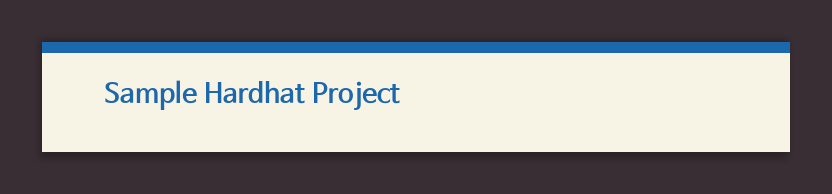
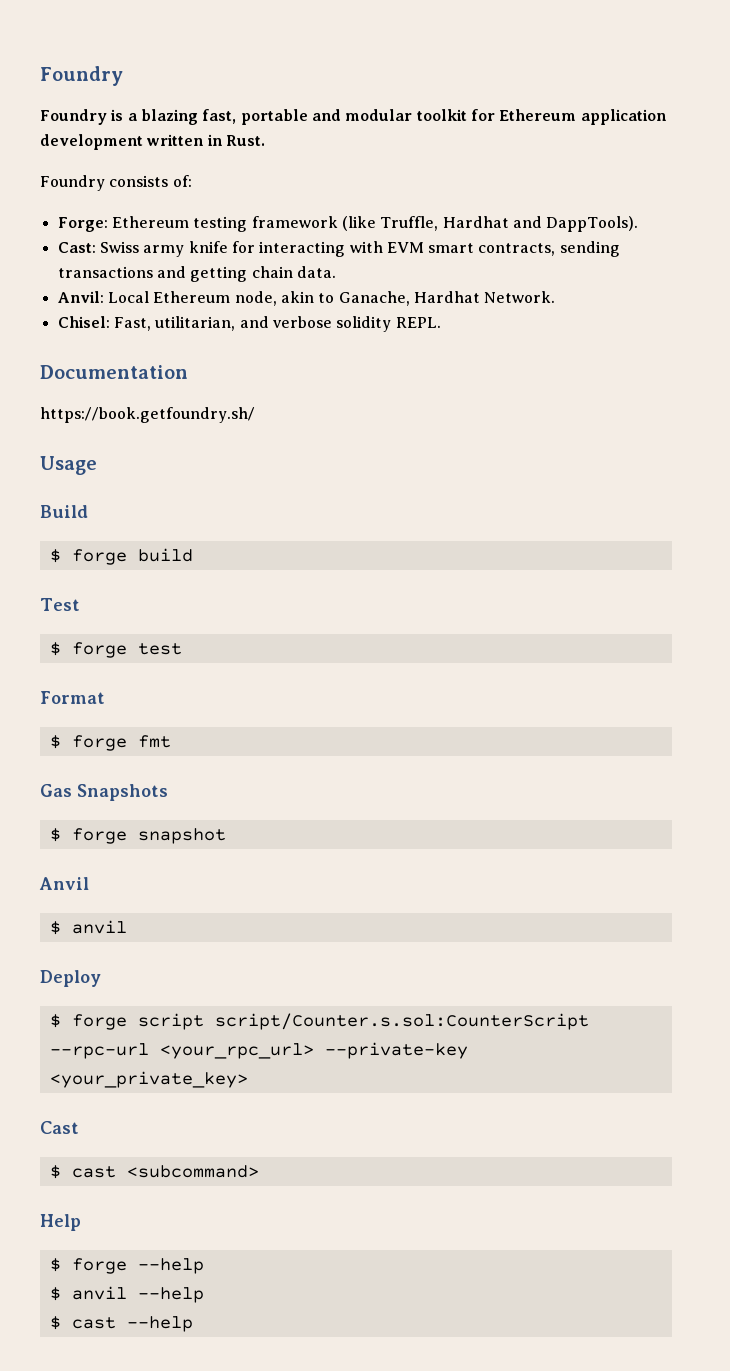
[104,80,401,111] Sample Hardhat Project -> [40,66,123,86] [40,109,667,125] [40,134,265,150] [40,175,192,191] [57,216,639,232] [57,241,620,257] [57,266,336,282] [57,291,556,306] [57,316,441,332] [40,365,188,379] [40,407,255,423] [40,456,97,475] [40,505,88,518] [49,548,193,565] [40,598,80,611] [49,642,182,658] [40,691,105,704] [49,735,171,751] [40,784,168,801] [49,828,226,844] [39,877,89,890] [49,920,127,935] [40,970,101,987] [49,1013,589,1030] [49,1042,468,1059] [49,1071,248,1088] [40,1121,79,1134] [49,1165,259,1179] [40,1214,81,1231] [49,1258,204,1274] [49,1286,204,1303] [49,1316,193,1332] Foundry // Foundry is a blazing fast, portable and modular toolkit for Ethereum application development written in Rust. // Foundry consists of: // Forge: Ethereum testing framework (like Truffle, Hardhat and DappTools). // Cast: Swiss army knife for interacting with EVM smart contracts, sending transactions and getting chain data. // Anvil: Local Ethereum node, akin to Ganache, Hardhat Network. // Chisel: Fast, utilitarian, and verbose solidity REPL. // Documentation // https://book.getfoundry.sh/ // Usage // Build // $ forge build // Test // $ forge test // Format // $ forge fmt // Gas Snapshots // $ forge snapshot // Anvil // $ anvil // Deploy // $ forge script script/Counter.s.sol:CounterScript --rpc-url <your_rpc_url> --private-key <your_private_key> // Cast // $ cast <subcommand> // Help // $ forge --help // $ anvil --help // $ cast --help

